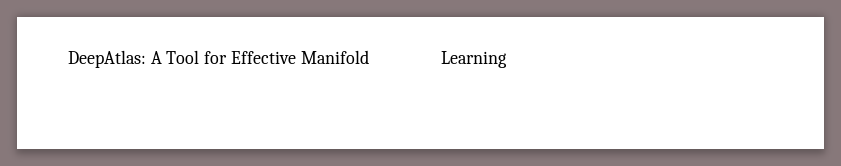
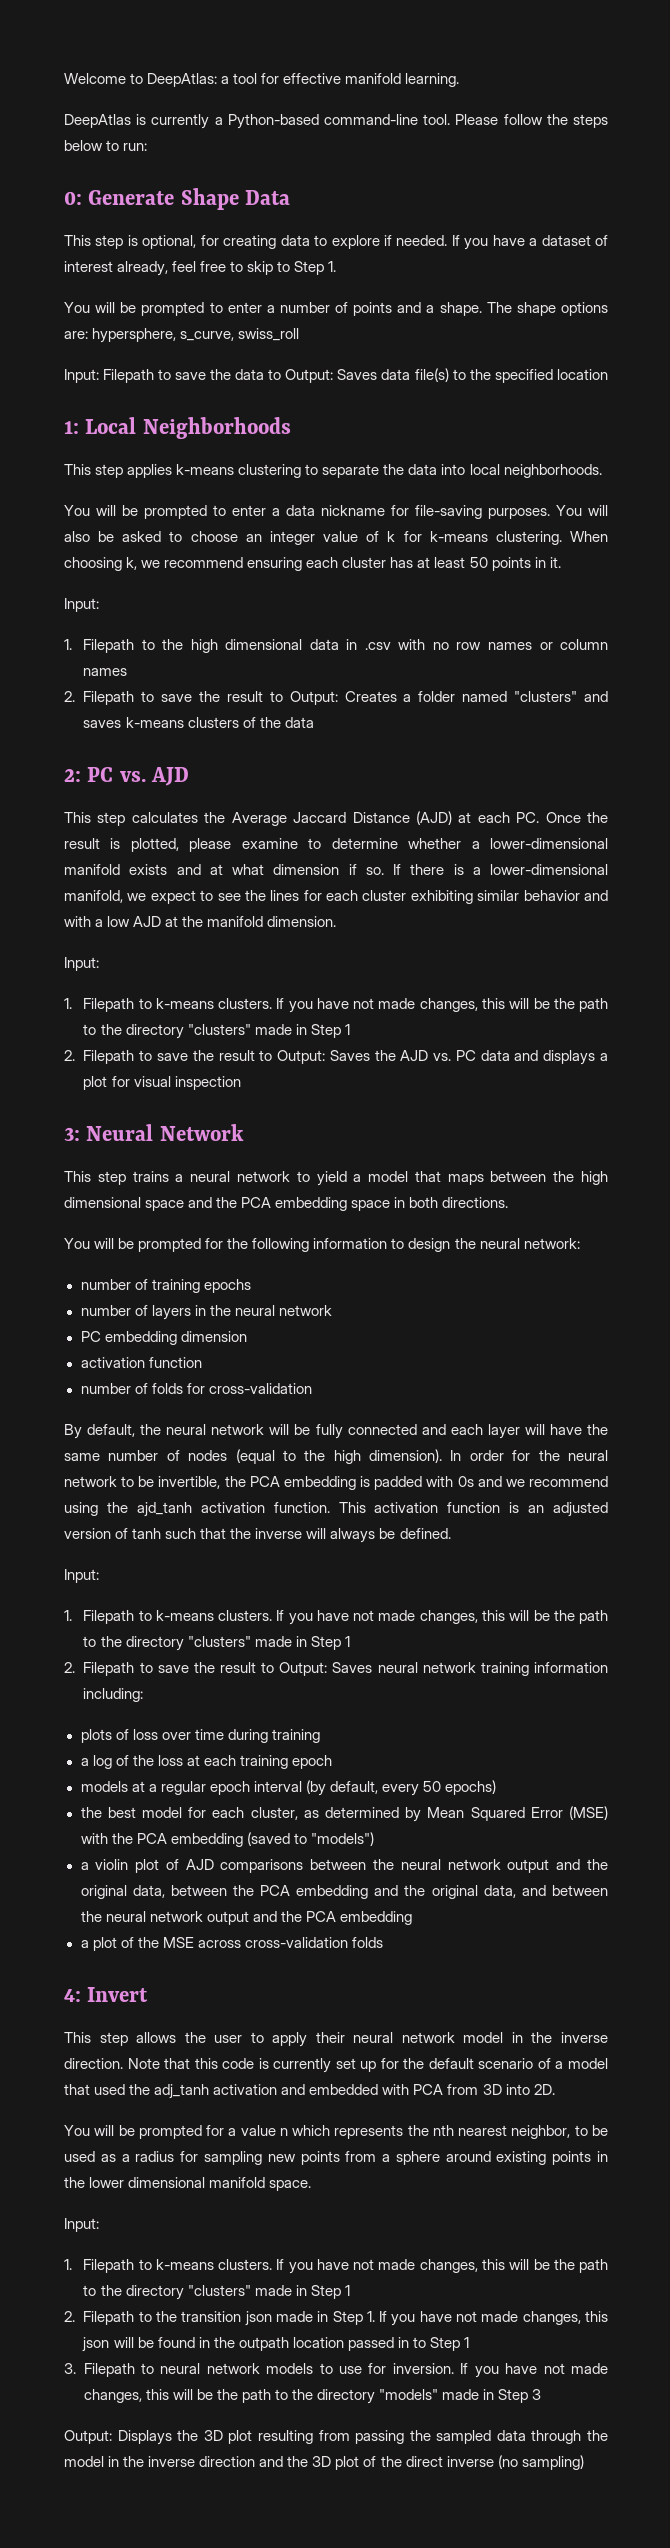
[68,50,507,68] DeepAtlas: A Tool for Effective Manifold Learning -> [64,73,460,87] [64,114,608,129] [64,140,148,151] [64,188,291,210] [64,235,608,250] [64,261,337,276] [64,302,608,316] [64,328,300,343] [64,368,608,383] [64,417,291,439] [64,464,602,478] [64,505,608,519] [64,531,608,545] [64,557,561,571] [64,598,99,612] [64,639,609,653] [83,668,128,676] [64,691,609,705] [83,717,314,728] [64,767,190,786] [64,811,608,826] [64,838,608,852] [64,864,608,875] [64,890,608,904] [64,916,337,927] [64,957,99,971] [64,998,608,1013] [83,1024,350,1039] [64,1050,608,1065] [83,1076,241,1090] [64,1124,244,1141] [64,1171,608,1186] [64,1197,509,1211] [64,1238,580,1252] [80,1279,251,1293] [80,1305,332,1320] [80,1331,247,1345] [80,1357,202,1368] [80,1383,312,1394] [64,1424,608,1439] [64,1449,608,1464] [64,1476,608,1490] [64,1502,608,1517] [64,1528,451,1543] [64,1569,99,1583] [64,1610,608,1625] [83,1636,350,1651] [64,1662,609,1676] [83,1688,144,1702] [80,1729,320,1743] [80,1755,332,1769] [80,1780,497,1796] [80,1806,608,1822] [80,1832,374,1847] [80,1859,609,1873] [80,1885,608,1899] [80,1911,412,1925] [80,1937,383,1951] [64,1987,149,2002] [64,2032,609,2047] [64,2058,609,2073] [64,2084,555,2099] [64,2125,608,2139] [64,2151,608,2165] [64,2177,312,2191] [64,2218,99,2232] [64,2259,608,2274] [83,2285,350,2300] [64,2311,608,2326] [82,2337,470,2352] [64,2363,608,2378] [83,2389,542,2404] [64,2430,608,2445] [64,2455,584,2470] Welcome to DeepAtlas: a tool for effective manifold learning. // DeepAtlas is currently a Python-based command-line tool. Please follow the steps below to run: // 0: Generate Shape Data // This step is optional, for creating data to explore if needed. If you have a dataset of interest already, feel free to skip to Step 1. // You will be prompted to enter a number of points and a shape. The shape options are: hypersphere, s_curve, swiss_roll // Input: Filepath to save the data to Output: Saves data file(s) to the specified location // 1: Local Neighborhoods // This step applies k-means clustering to separate the data into local neighborhoods. // You will be prompted to enter a data nickname for file-saving purposes. You will also be asked to choose an integer value of k for k-means clustering. When choosing k, we recommend ensuring each cluster has at least 50 points in it. // Input: // 1. Filepath to the high dimensional data in .csv with no row names or column names // 2. Filepath to save the result to Output: Creates a folder named "clusters" and saves k-means clusters of the data // 2: PC vs. AJD // This step calculates the Average Jaccard Distance (AJD) at each PC. Once the result is plotted, please examine to determine whether a lower-dimensional manifold exists and at what dimension if so. If there is a lower-dimensional manifold, we expect to see the lines for each cluster exhibiting similar behavior and with a low AJD at the manifold dimension. // Input: // 1. Filepath to k-means clusters. If you have not made changes, this will be the path to the directory "clusters" made in Step 1 // 2. Filepath to save the result to Output: Saves the AJD vs. PC data and displays a plot for visual inspection // 3: Neural Network // This step trains a neural network to yield a model that maps between the high dimensional space and the PCA embedding space in both directions. // You will be prompted for the following information to design the neural network: // number of training epochs // number of layers in the neural network // PC embedding dimension // activation function // number of folds for cross-validation // By default, the neural network will be fully connected and each layer will have the same number of nodes (equal to the high dimension). In order for the neural network to be invertible, the PCA embedding is padded with 0s and we recommend using the ajd_tanh activation function. This activation function is an adjusted version of tanh such that the inverse will always be defined. // Input: // 1. Filepath to k-means clusters. If you have not made changes, this will be the path to the directory "clusters" made in Step 1 // 2. Filepath to save the result to Output: Saves neural network training information including: // plots of loss over time during training // a log of the loss at each training epoch // models at a regular epoch interval (by default, every 50 epochs) // the best model for each cluster, as determined by Mean Squared Error (MSE) with the PCA embedding (saved to "models") // a violin plot of AJD comparisons between the neural network output and the original data, between the PCA embedding and the original data, and between the neural network output and the PCA embedding // a plot of the MSE across cross-validation folds // 4: Invert // This step allows the user to apply their neural network model in the inverse direction. Note that this code is currently set up for the default scenario of a model that used the adj_tanh activation and embedded with PCA from 3D into 2D. // You will be prompted for a value n which represents the nth nearest neighbor, to be used as a radius for sampling new points from a sphere around existing points in the lower dimensional manifold space. // Input: // 1. Filepath to k-means clusters. If you have not made changes, this will be the path to the directory "clusters" made in Step 1 // 2. Filepath to the transition json made in Step 1. If you have not made changes, this json will be found in the outpath location passed in to Step 1 // 3. Filepath to neural network models to use for inversion. If you have not made changes, this will be the path to the directory "models" made in Step 3 // Output: Displays the 3D plot resulting from passing the sampled data through the model in the inverse direction and the 3D plot of the direct inverse (no sampling)

